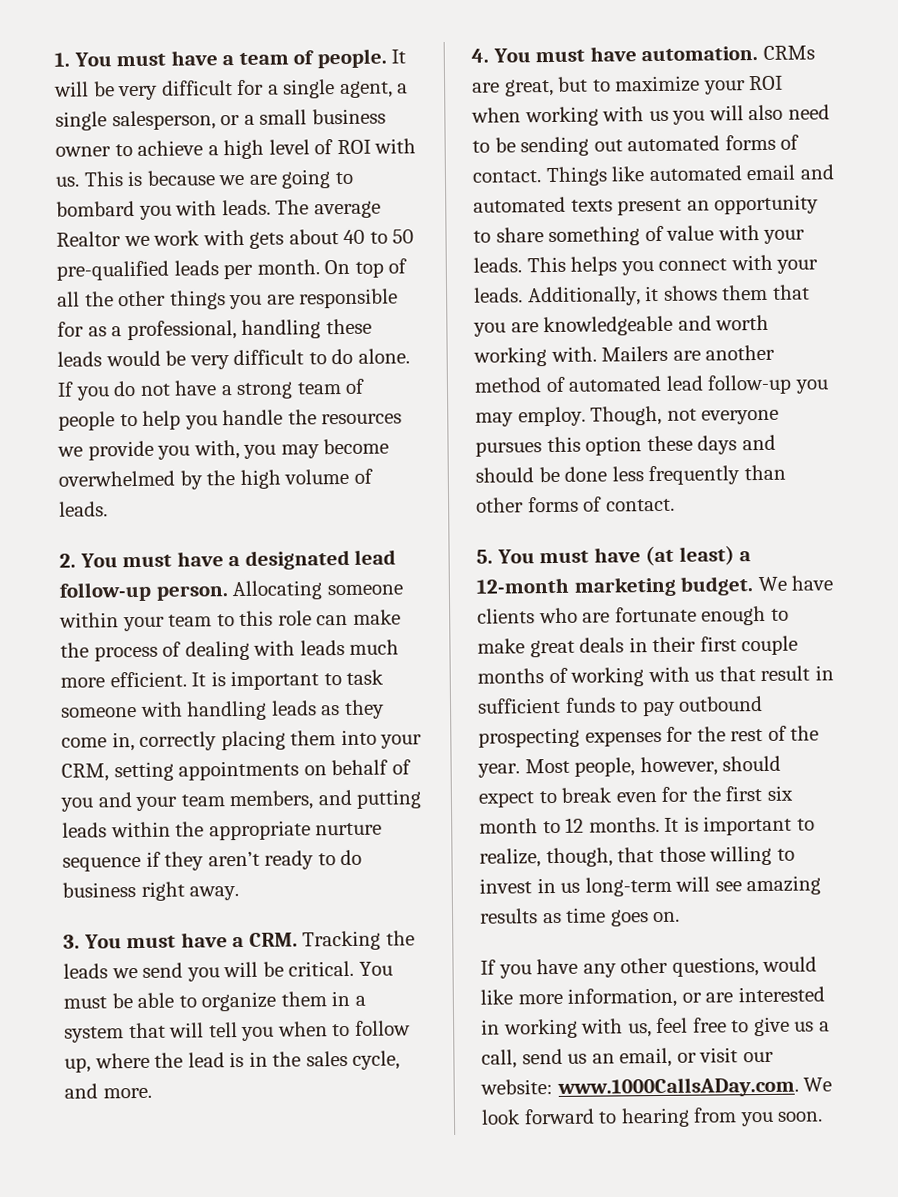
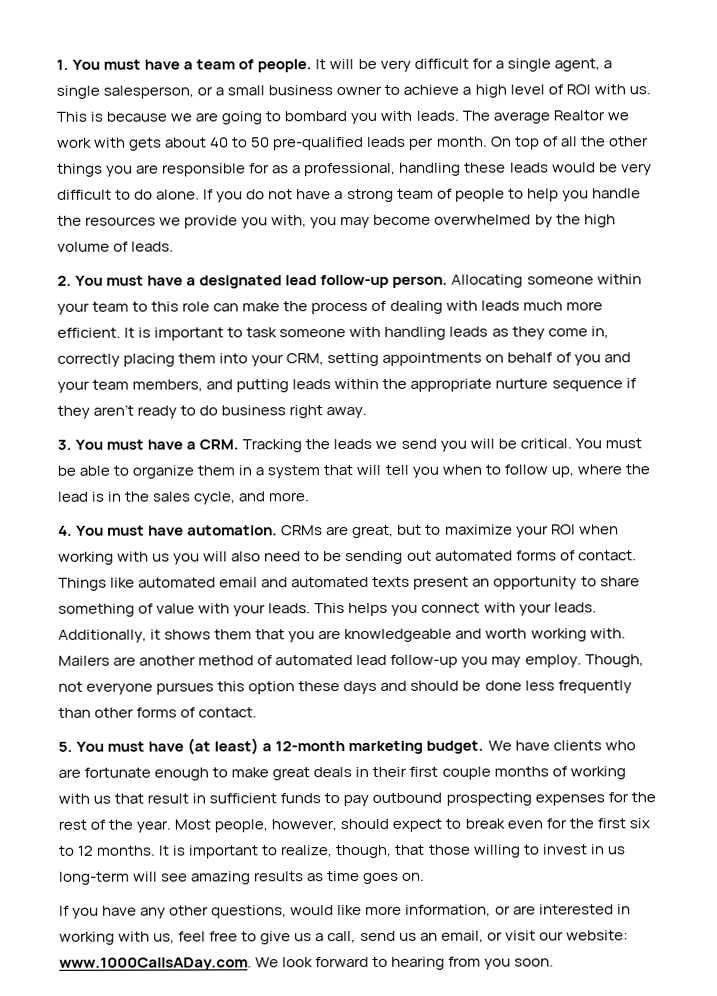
[479,818,538,834] month -> (650, 823) none

